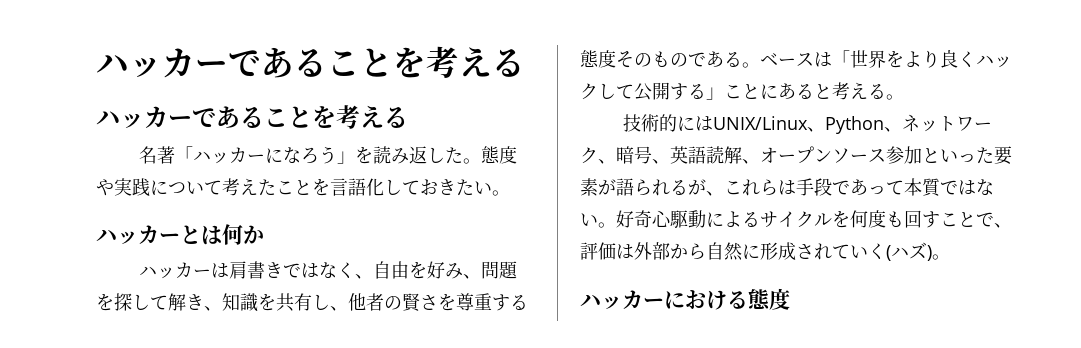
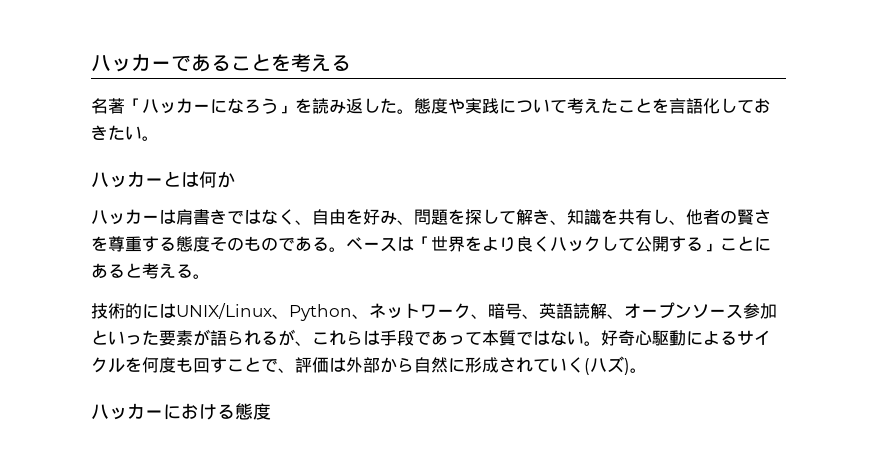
[96,46,525,78] [96,105,408,129] ハッカーであることを考える // ハッカーであることを考える -> [91,53,351,72] ハッカーであることを考える

